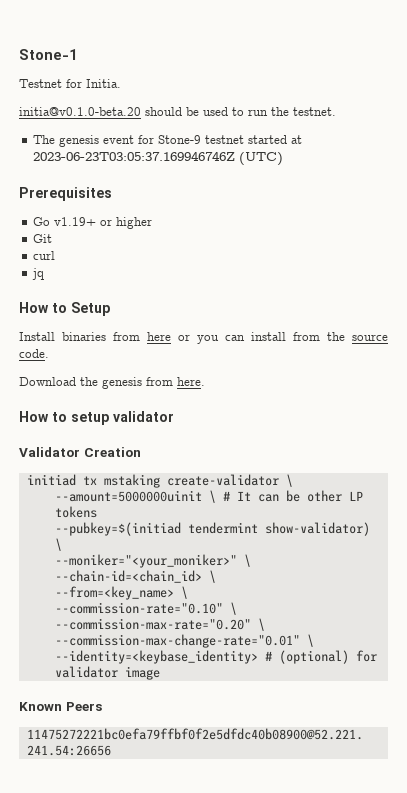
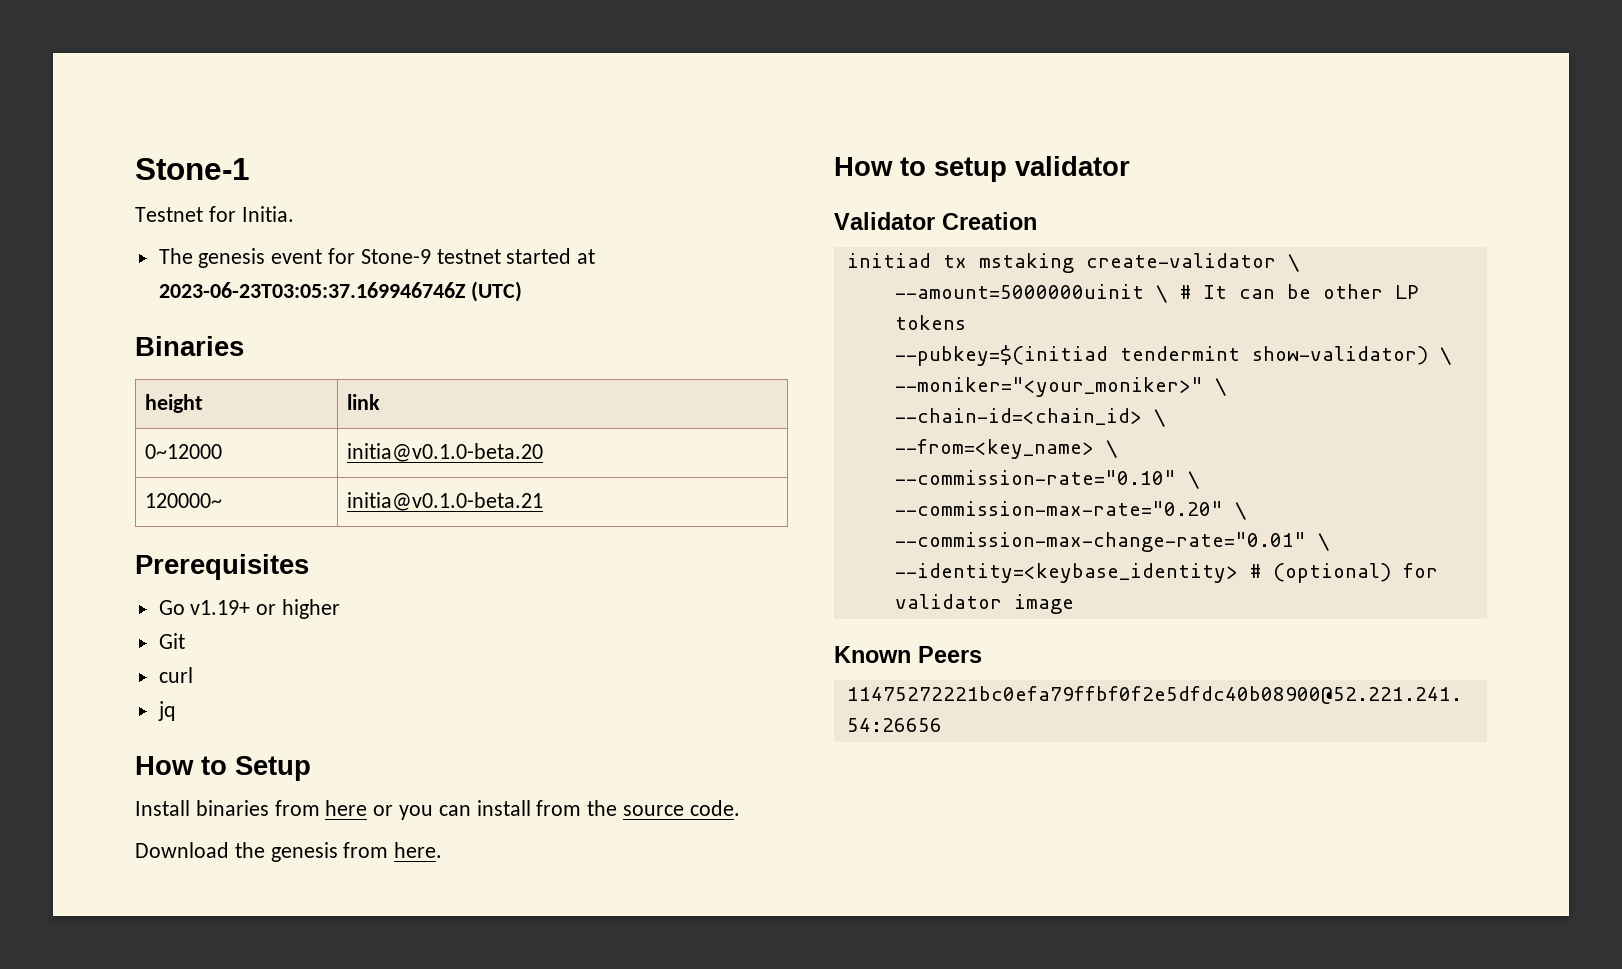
[19,107,336,116] // initia@v0.1.0-beta.20 should be used to run the testnet. -> (294, 214) none
(284, 159) none -> [135,336,244,356] [144,394,203,413] [346,394,380,410] [144,444,222,459] [346,443,543,462] [144,493,222,508] [346,492,543,511] // Binaries // height | link // 0~12000 | initia@v0.1.0-beta.20 // 120000~ | initia@v0.1.0-beta.21

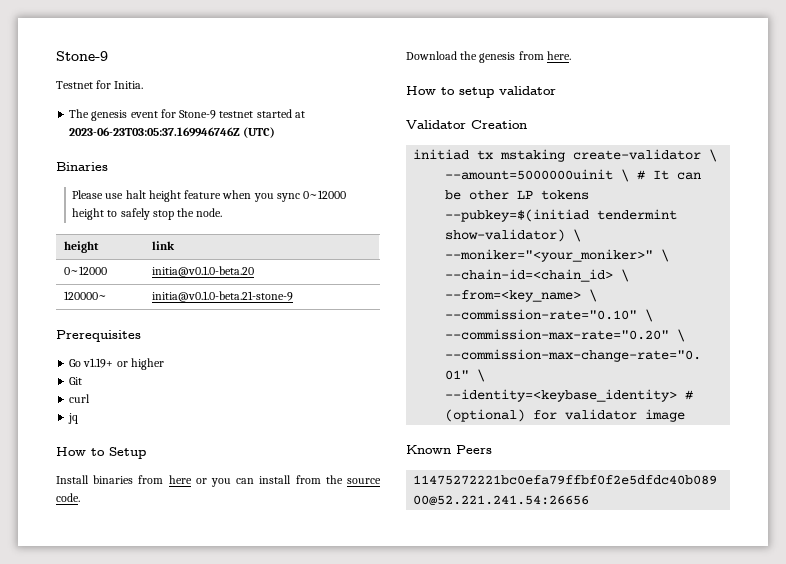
[135,158,250,180] Stone-1 -> [56,51,108,61] Stone-9
(244, 346) none -> [72,190,347,202] [72,208,223,220] // Please use halt height feature when you sync 0~12000 height to safely stop the node.
[346,492,543,511] initia@v0.1.0-beta.21 -> [151,291,293,302] initia@v0.1.0-beta.21-stone-9

